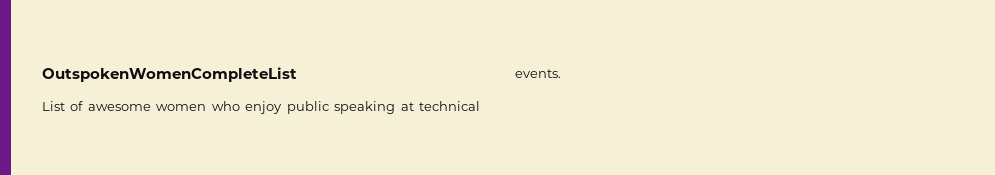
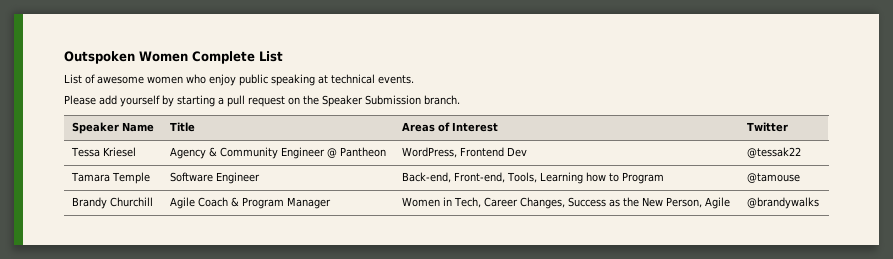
[42,67,297,82] OutspokenWomenCompleteList -> [64,51,283,64] Outspoken Women Complete List
(561, 73) none -> [64,95,460,107] [71,122,154,134] [169,122,195,132] [401,122,498,132] [746,122,788,132] [70,147,136,157] [169,147,386,159] [401,147,527,158] [746,147,801,158] [70,172,150,184] [169,172,260,184] [401,172,664,184] [746,173,800,183] [71,197,153,209] [169,197,331,209] [401,197,730,209] [746,197,819,209] // Please add yourself by starting a pull request on the Speaker Submission branch. // Speaker Name | Title | Areas of Interest | Twitter // Tessa Kriesel | Agency & Community Engineer @ Pantheon | WordPress, Frontend Dev | @tessak22 // Tamara Temple | Software Engineer | Back-end, Front-end, Tools, Learning how to Program | @tamouse // Brandy Churchill | Agile Coach & Program Manager | Women in Tech, Career Changes, Success as the New Person, Agile | @brandywalks

